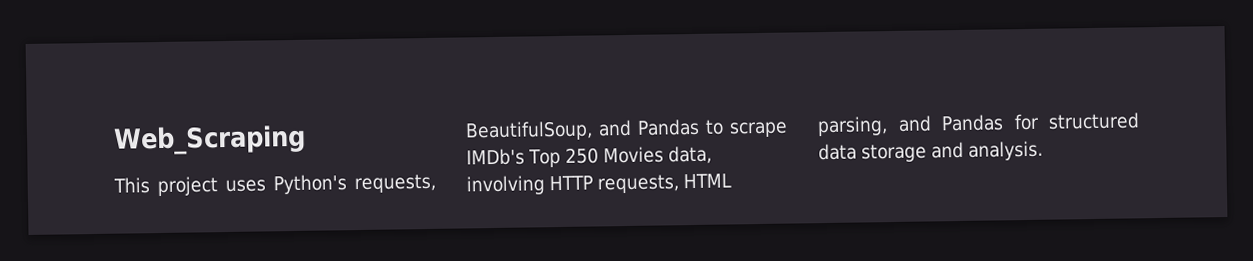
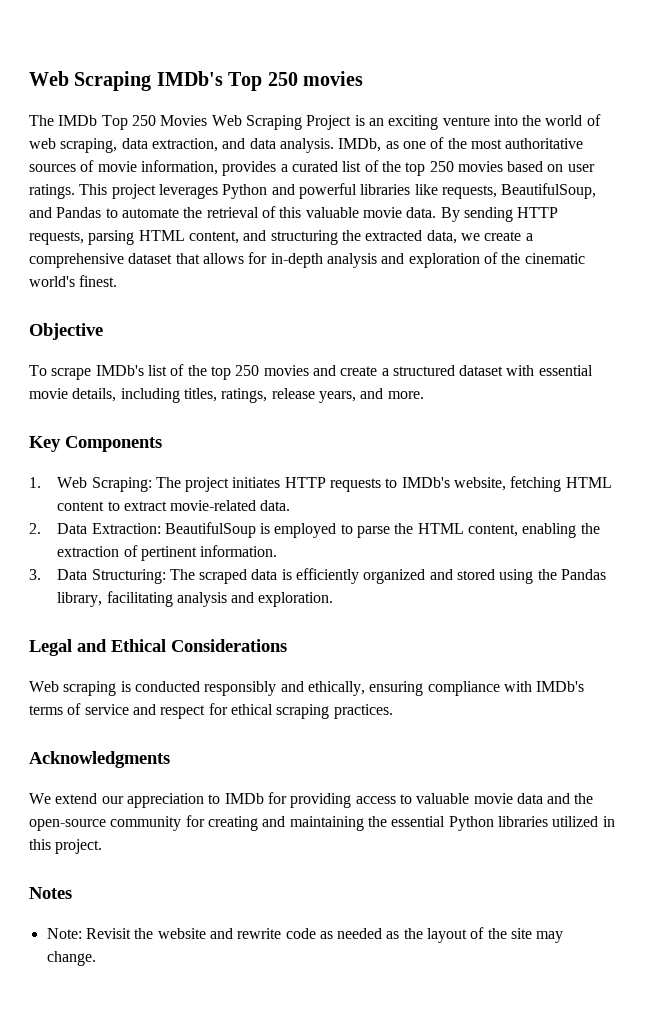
[113,124,306,156] [113,174,347,197] Web_Scraping // This project uses Python's -> [29,71,363,91] [29,114,601,130] [29,137,584,153] [29,160,595,176] [29,183,438,199] Web Scraping IMDb's Top 250 movies // The IMDb Top 250 Movies Web Scraping Project is an exciting venture into the world of web scraping, data extraction, and data analysis. IMDb, as one of the most authoritative sources of movie information, provides a curated list of the top 250 movies based on user ratings. This project leverages Python and powerful libraries like
[729,121,788,138] [466,145,713,168] [466,173,733,196] [817,112,1140,137] [818,140,1044,163] scrape IMDb's Top 250 Movies data, involving HTTP requests, HTML parsing, and Pandas for structured data storage and analysis. -> [121,206,559,222] [29,230,533,245] [29,252,585,268] [29,275,118,287] [29,323,103,340] [29,364,593,380] [29,388,424,403] [29,436,162,452] [29,476,612,492] [57,500,291,511] [29,522,600,538] [57,545,278,561] [29,568,607,584] [57,591,334,607] [29,639,287,656] [29,681,585,696] [29,703,393,719] [29,751,170,768] [29,792,594,808] [29,815,615,831] [29,839,103,854] [29,887,72,899] [46,927,564,943] [46,951,96,966] automate the retrieval of this valuable movie data. By sending HTTP requests, parsing HTML content, and structuring the extracted data, we create a comprehensive dataset that allows for in-depth analysis and exploration of the cinematic world's finest. // Objective // To scrape IMDb's list of the top 250 movies and create a structured dataset with essential movie details, including titles, ratings, release years, and more. // Key Components // 1. Web Scraping: The project initiates HTTP requests to IMDb's website, fetching HTML content to extract movie-related data. // 2. Data Extraction: BeautifulSoup is employed to parse the HTML content, enabling the extraction of pertinent information. // 3. Data Structuring: The scraped data is efficiently organized and stored using the Pandas library, facilitating analysis and exploration. // Legal and Ethical Considerations // Web scraping is conducted responsibly and ethically, ensuring compliance with IMDb's terms of service and respect for ethical scraping practices. // Acknowledgments // We extend our appreciation to IMDb for providing access to valuable movie data and the open-source community for creating and maintaining the essential Python libraries utilized in this project. // Notes // Note: Revisit the website and rewrite code as needed as the layout of the site may change.

